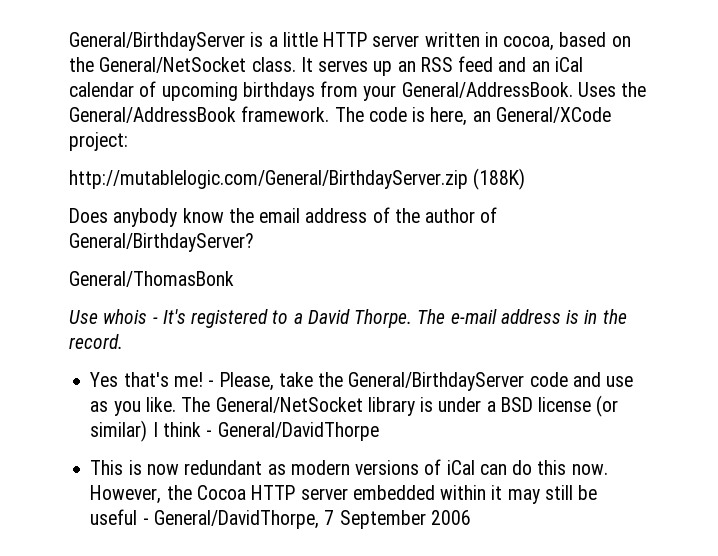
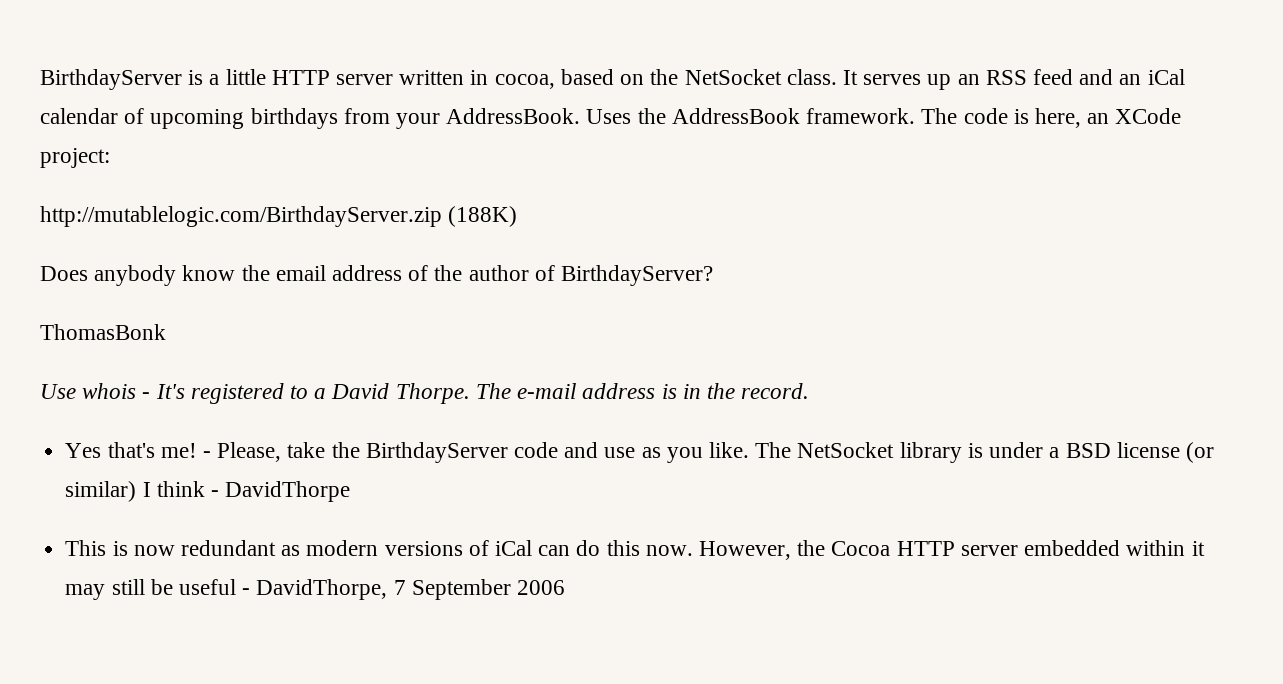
[69,32,245,51] General/BirthdayServer -> [40,69,182,90] BirthdayServer
[99,57,247,73] General/NetSocket -> [684,69,782,85] NetSocket
[401,82,573,98] General/AddressBook. -> [446,108,581,124] AddressBook.
[69,107,236,123] General/AddressBook -> [671,108,800,124] AddressBook
[495,107,611,123] General/XCode -> [1115,108,1182,124] XCode
[69,170,468,189] http://mutablelogic.com/General/BirthdayServer.zip -> [40,206,442,227] http://mutablelogic.com/BirthdayServer.zip
[69,233,254,252] [69,271,234,287] General/BirthdayServer? // General/ThomasBonk -> [561,265,714,286] [40,324,166,340] BirthdayServer? // ThomasBonk
[348,372,525,391] General/BirthdayServer -> [365,442,508,463] BirthdayServer
[215,397,363,413] General/NetSocket -> [797,442,895,458] NetSocket
[217,422,379,441] General/DavidThorpe -> [225,481,351,502] DavidThorpe
[153,510,319,529] General/DavidThorpe, -> [256,579,388,600] DavidThorpe,

